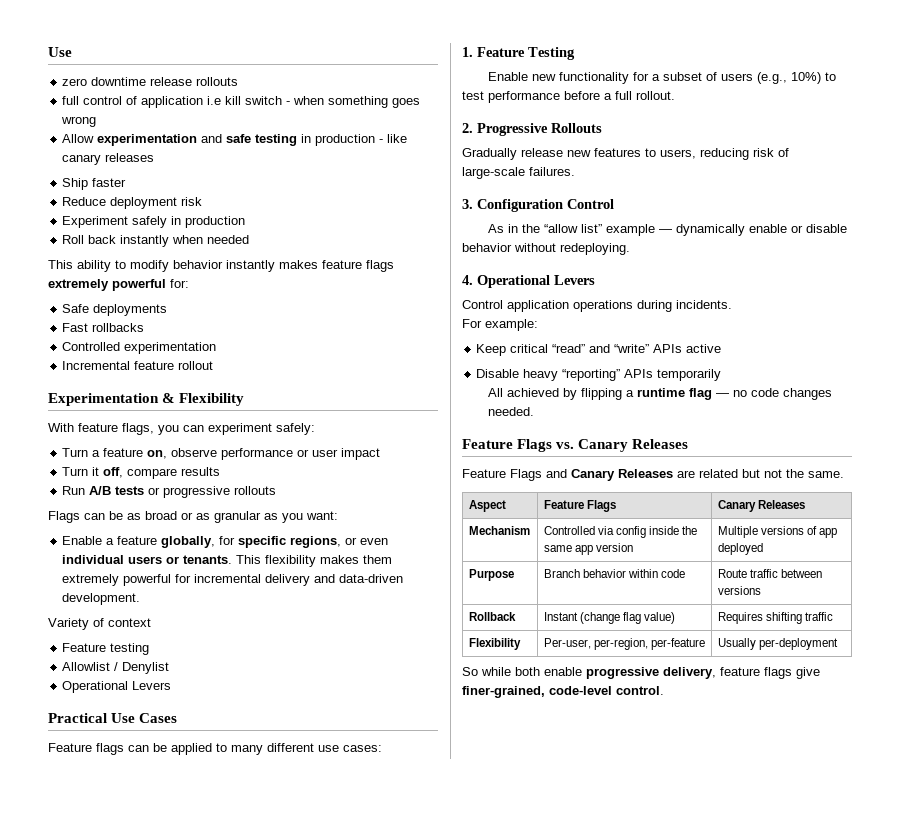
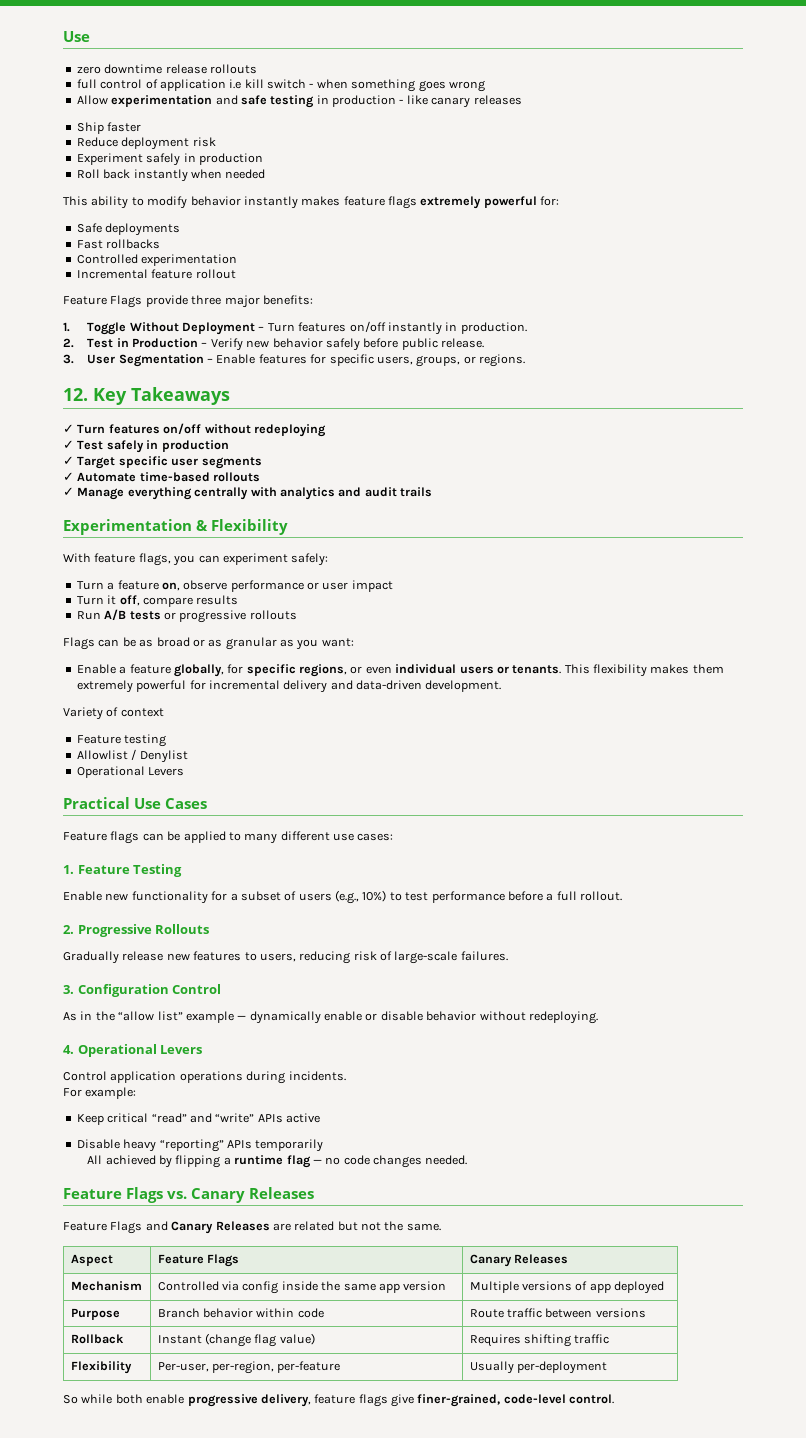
(214, 365) none -> [63,295,313,308] [63,321,527,335] [63,338,485,351] [63,354,526,367] [63,387,230,405] [63,423,326,437] [63,440,229,453] [63,456,262,469] [63,472,261,482] [63,487,432,500] // Feature Flags provide three major benefits: // 1. Toggle Without Deployment – Turn features on/off instantly in production. // 2. Test in Production – Verify new behavior safely before public release. // 3. User Segmentation – Enable features for specific users, groups, or regions. // 12. Key Takeaways // ✓ Turn features on/off without redeploying // ✓ Test safely in production // ✓ Target specific user segments // ✓ Automate time-based rollouts // ✓ Manage everything centrally with analytics and audit trails

